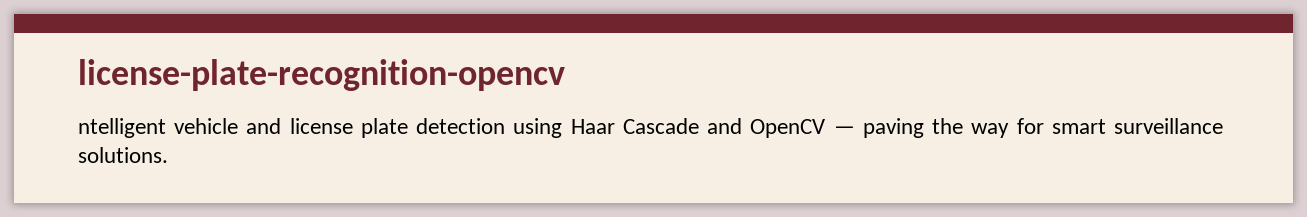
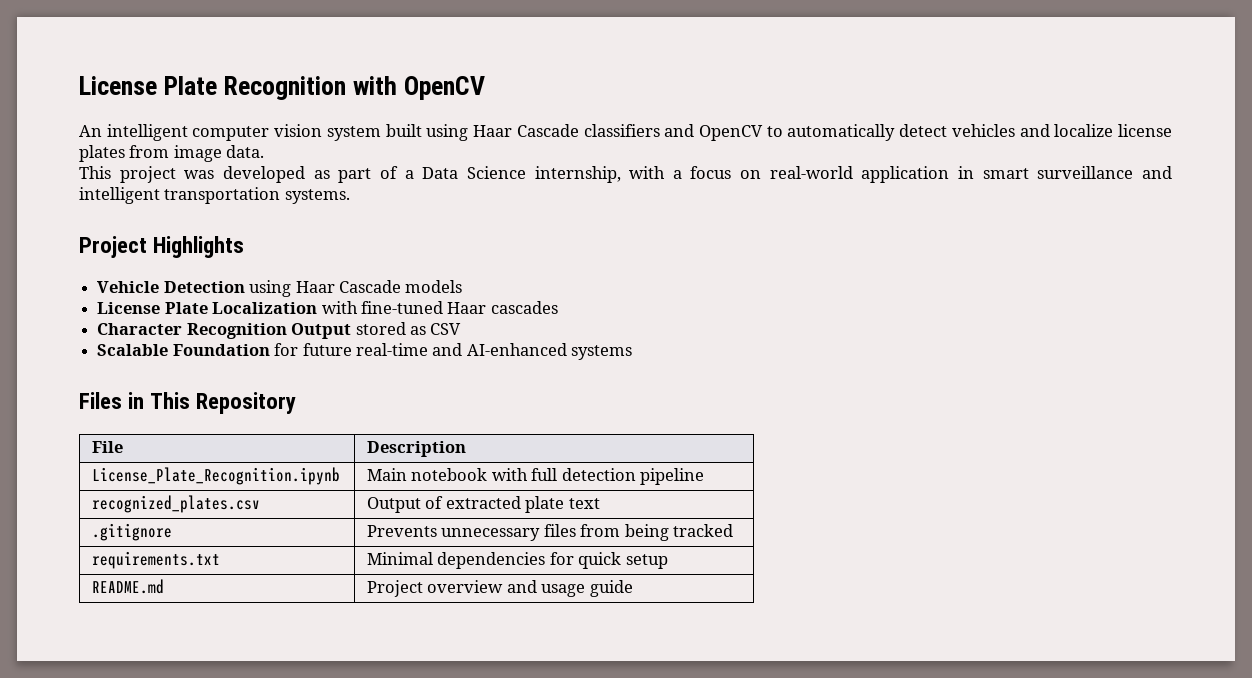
[78,59,565,91] [78,118,699,138] license-plate-recognition-opencv // ntelligent vehicle and license plate detection using Haar Cascade -> [79,76,486,100] [79,124,660,141] License Plate Recognition with OpenCV // An intelligent computer vision system built using Haar Cascade classifiers
[833,118,1224,138] [78,147,168,163] — paving the way for smart surveillance solutions. -> [766,124,1172,141] [79,145,265,162] [79,166,1172,183] [79,187,350,204] [79,236,245,258] [97,280,463,297] [97,301,558,314] [97,322,462,339] [97,343,633,360] [79,392,297,414] [92,441,124,453] [367,441,467,457] [92,467,341,485] [367,468,705,485] [92,495,261,513] [367,496,600,513] [92,523,173,541] [367,524,734,541] [92,551,221,569] [367,552,668,569] [92,579,165,594] [367,580,633,597] to automatically detect vehicles and localize license plates from image data. // This project was developed as part of a Data Science internship, with a focus on real-world application in smart surveillance and intelligent transportation systems. // Project Highlights // Vehicle Detection using Haar Cascade models // License Plate Localization with fine-tuned Haar cascades // Character Recognition Output stored as CSV // Scalable Foundation for future real-time and AI-enhanced systems // Files in This Repository // File | Description // License_Plate_Recognition.ipynb | Main notebook with full detection pipeline // recognized_plates.csv | Output of extracted plate text // .gitignore | Prevents unnecessary files from being tracked // requirements.txt | Minimal dependencies for quick setup // README.md | Project overview and usage guide

